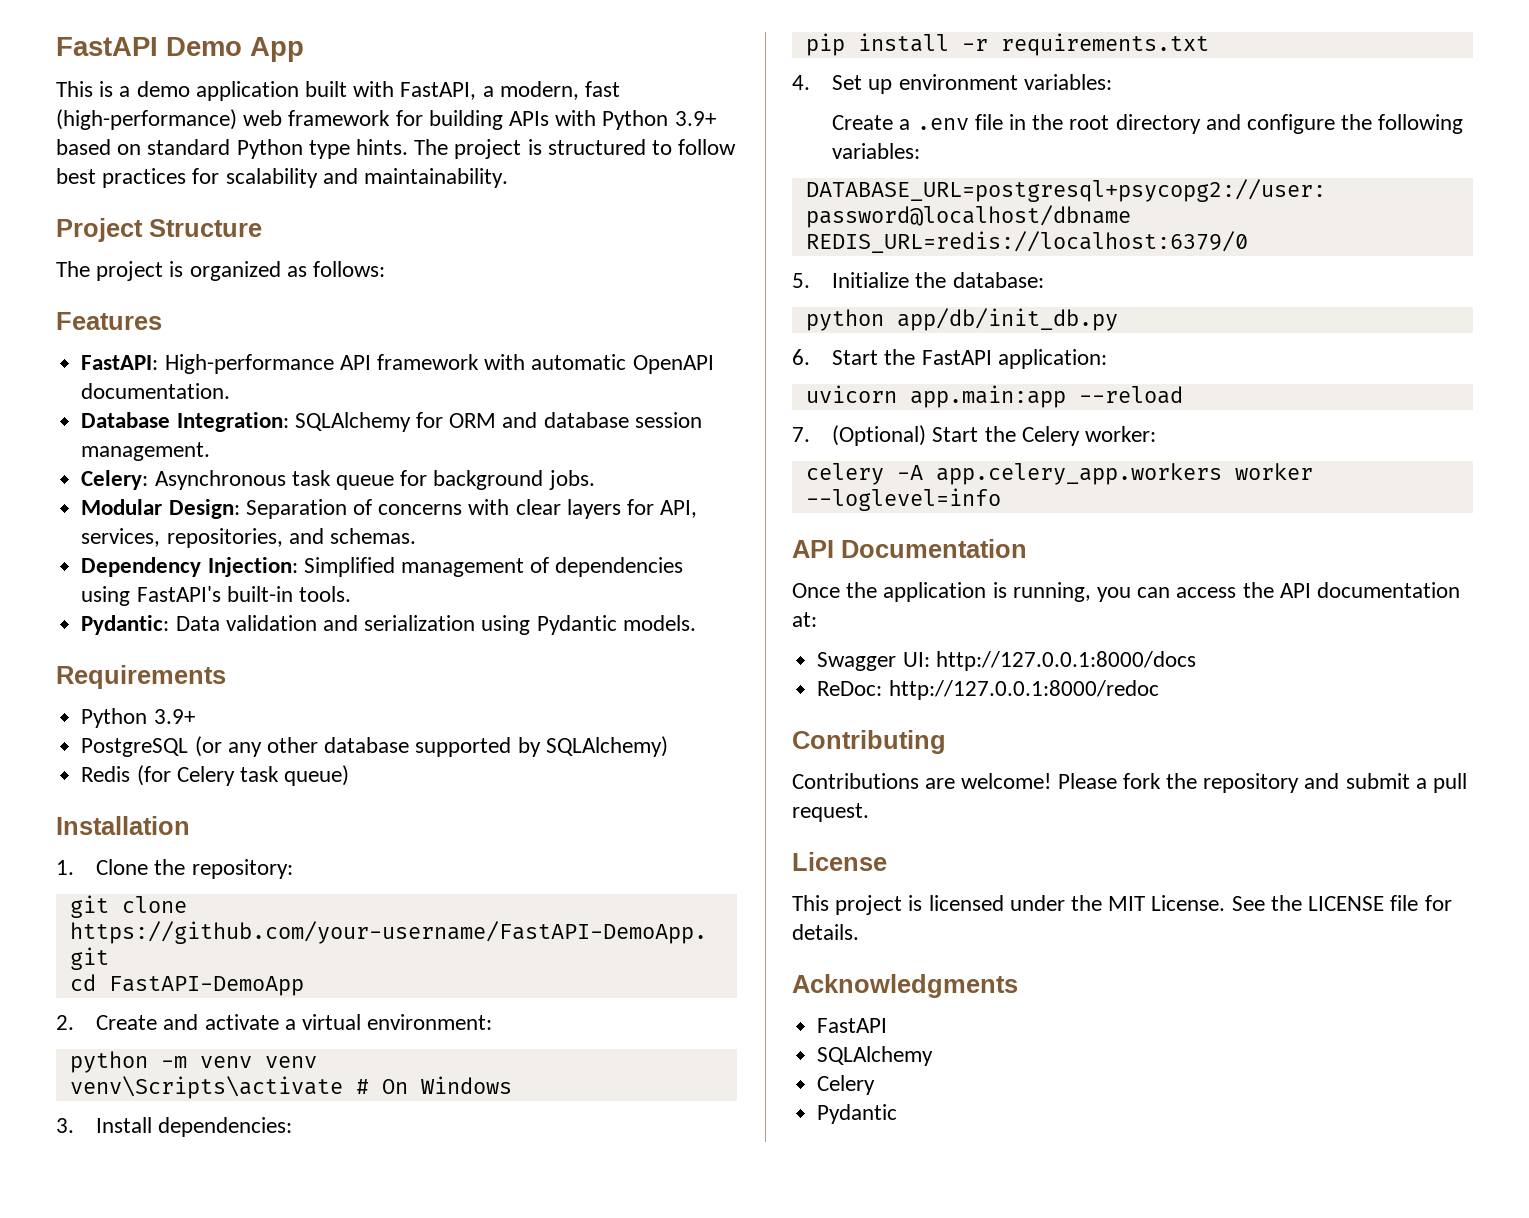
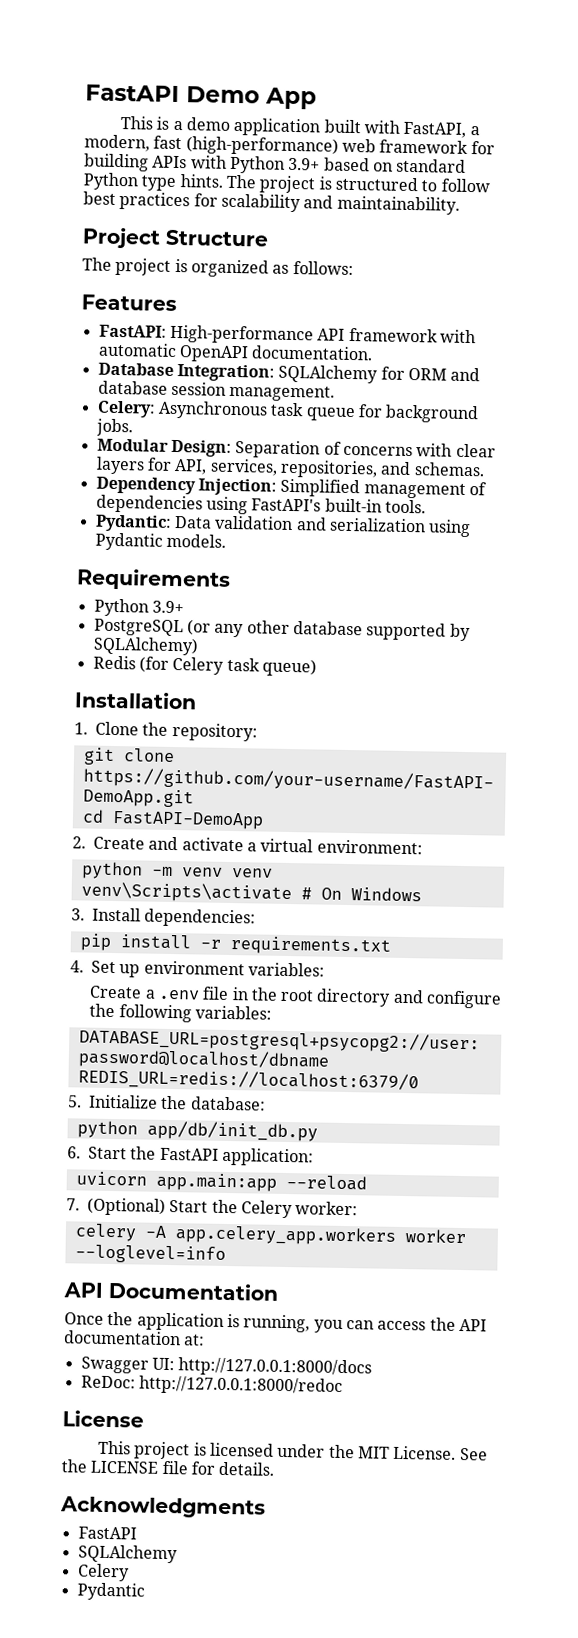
[792,730,946,754] [792,773,1468,793] [792,803,869,822] // Contributing // Contributions are welcome! Please fork the repository and submit a pull request. -> (343, 1385) none

